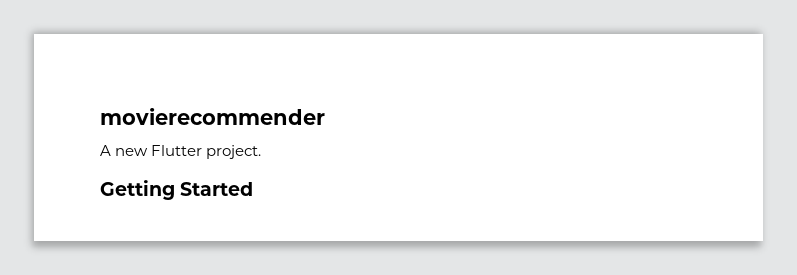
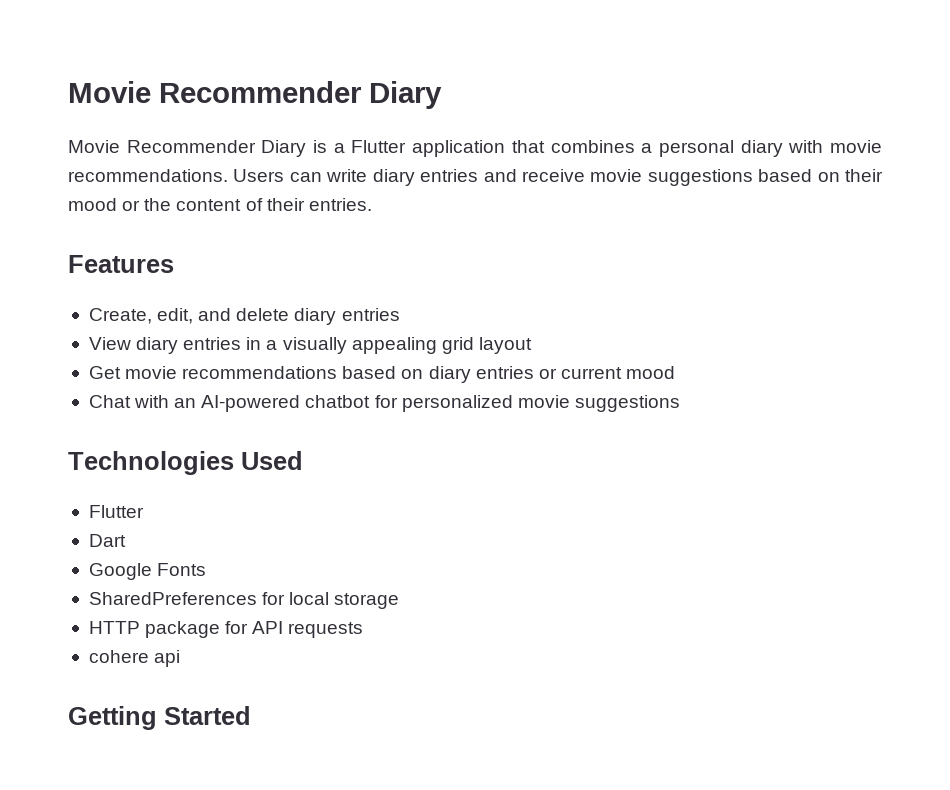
[100,108,325,125] [100,145,262,159] movierecommender // A new Flutter project. -> [68,81,442,109] [68,140,883,157] [68,169,883,186] [68,198,372,211] [68,255,174,273] [88,308,400,325] [88,337,532,354] [88,366,676,383] [88,395,680,412] [68,451,303,475] [88,505,144,518] [88,534,126,547] [88,563,207,580] [88,592,400,609] [88,621,364,638] [88,650,181,667] Movie Recommender Diary // Movie Recommender Diary is a Flutter application that combines a personal diary with movie recommendations. Users can write diary entries and receive movie suggestions based on their mood or the content of their entries. // Features // Create, edit, and delete diary entries // View diary entries in a visually appealing grid layout // Get movie recommendations based on diary entries or current mood // Chat with an AI-powered chatbot for personalized movie suggestions // Technologies Used // Flutter // Dart // Google Fonts // SharedPreferences for local storage // HTTP package for API requests // cohere api

